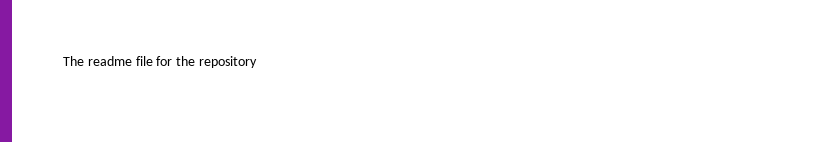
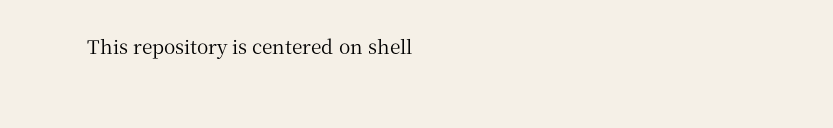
[63,56,257,68] The readme file for the repository -> [87,38,412,59] This repository is centered on shell

